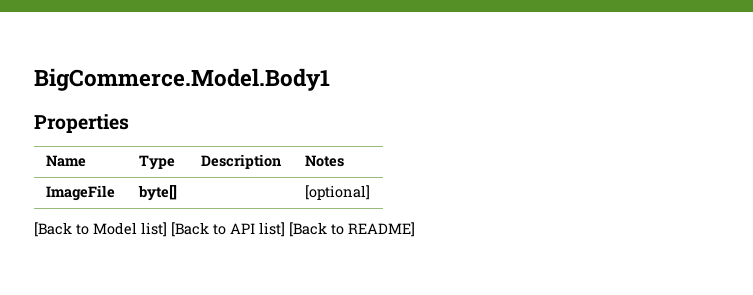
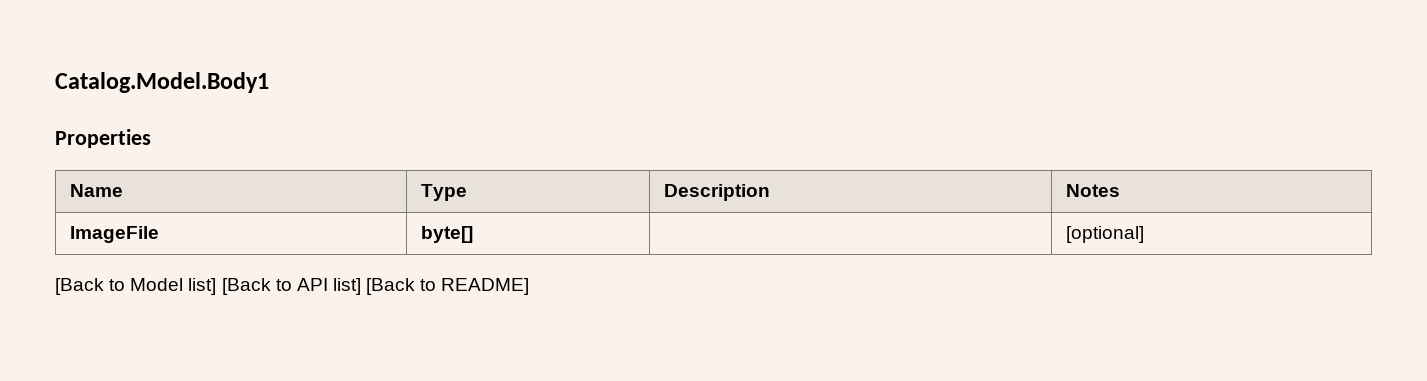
[34,68,330,91] BigCommerce.Model.Body1 -> [55,72,269,93] Catalog.Model.Body1

